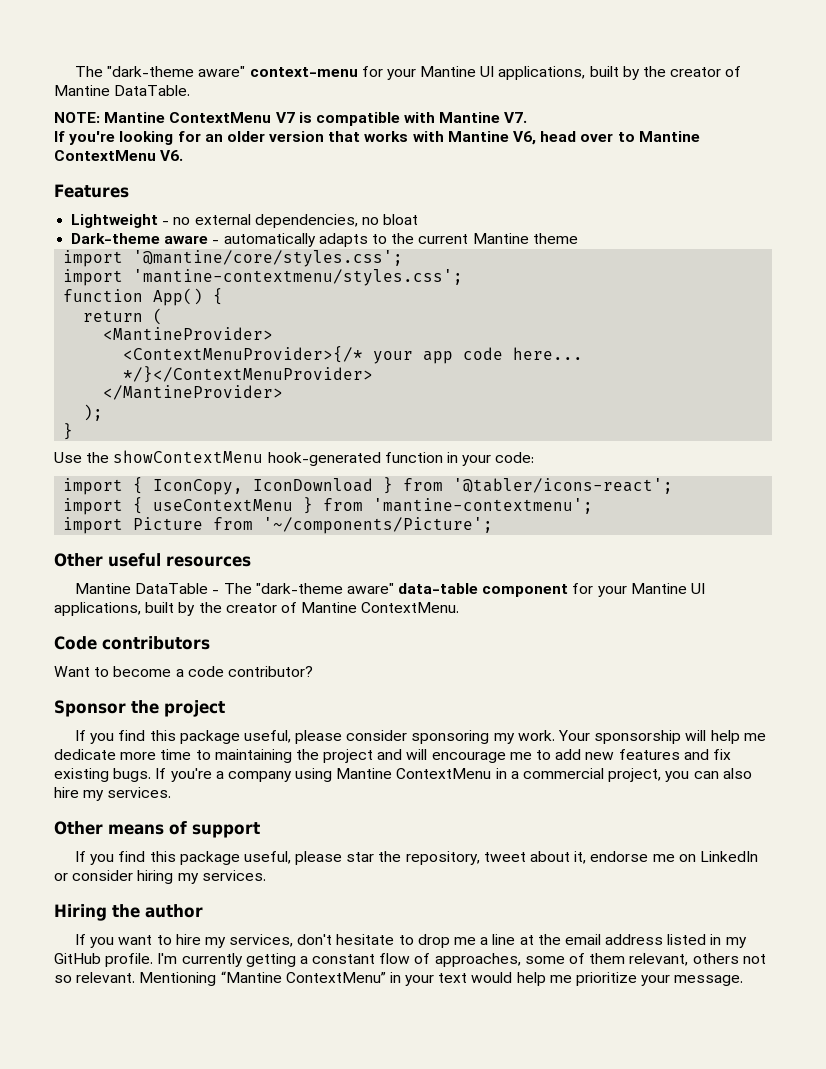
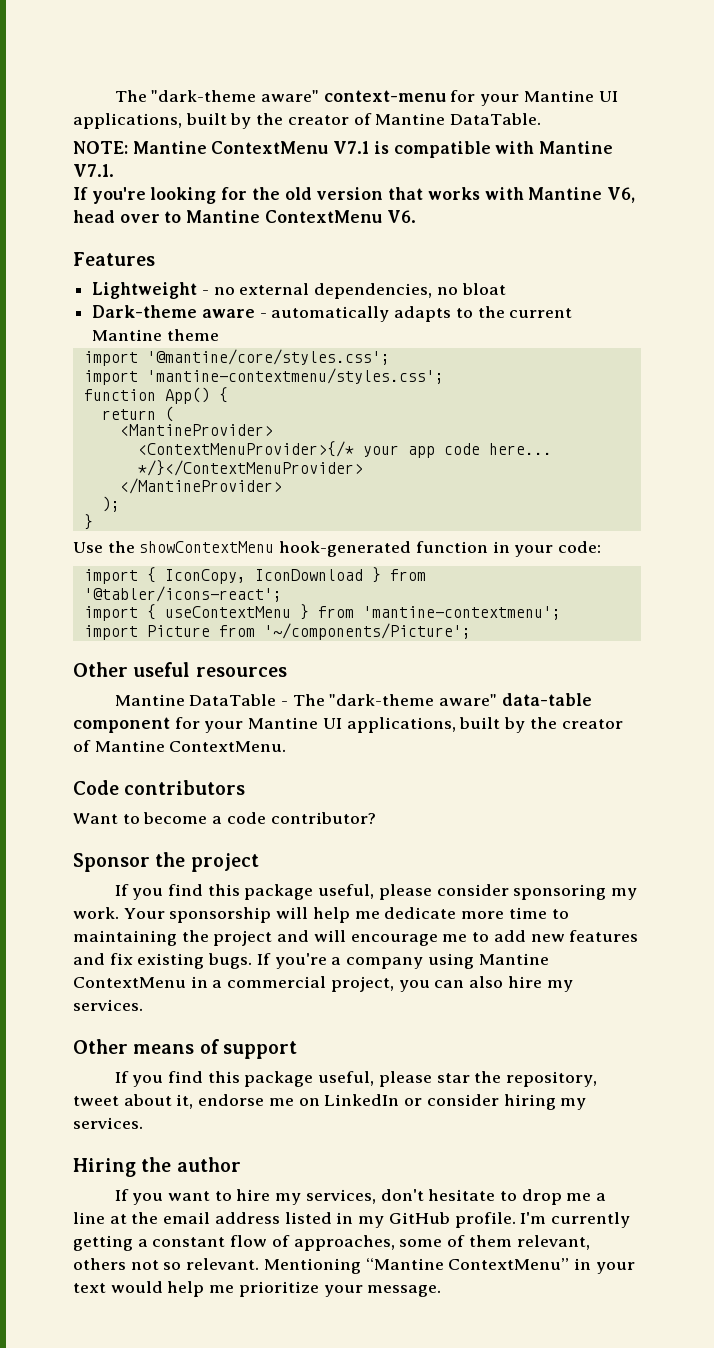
[275,112,295,123] V7 -> [333,141,370,154] V7.1
[504,112,528,123] V7. -> [73,164,114,177] V7.1.
[204,131,265,142] an older -> [251,187,312,200] the old

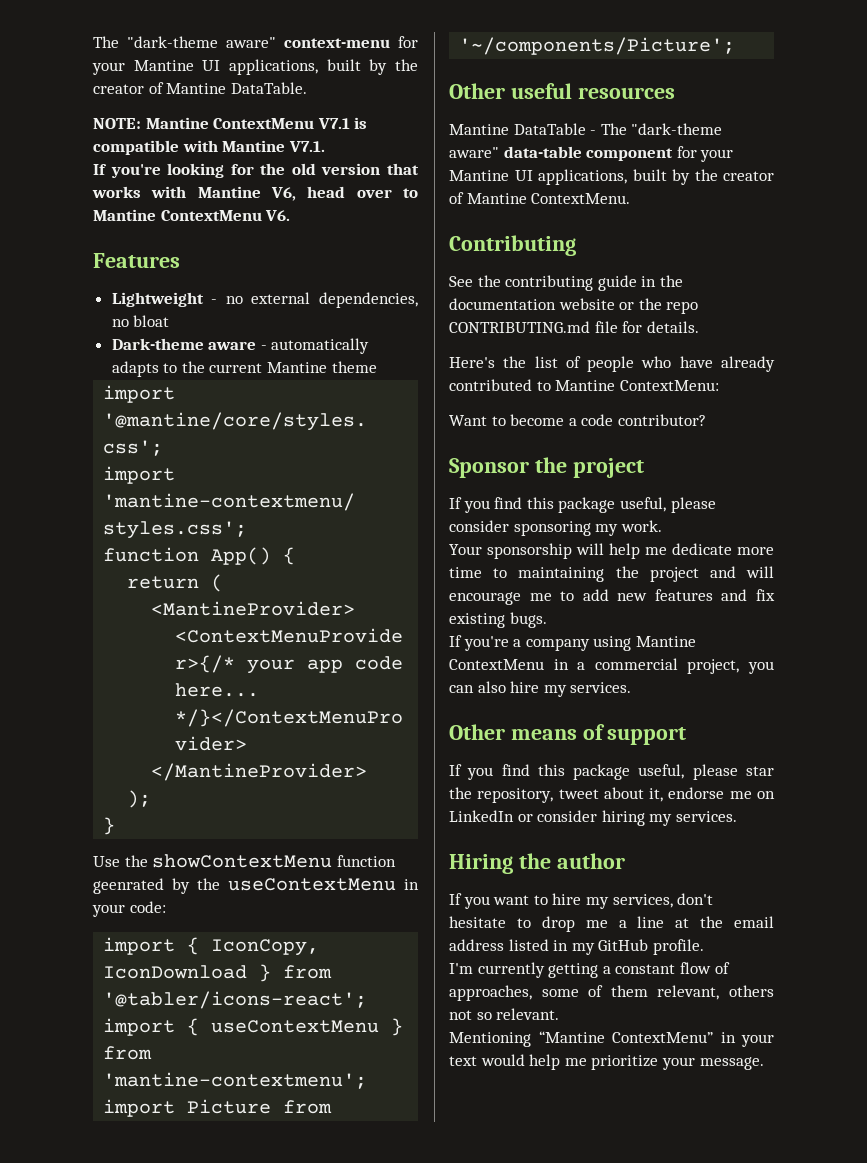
[279,541,488,557] hook-generated function -> [336,855,396,867] [93,878,396,894] function geenrated by the useContextMenu
[73,780,246,795] Code contributors -> [449,235,576,256] [449,275,683,291] [449,298,699,314] [449,321,699,333] [449,356,775,372] [449,379,719,391] Contributing // See the contributing guide in the documentation website or the repo CONTRIBUTING.md file for details. // Here's the list of people who have already contributed to Mantine ContextMenu:
(119, 913) none -> (662, 526) //
(253, 961) none -> (547, 620) //
(516, 1220) none -> (704, 947) //
(260, 1264) none -> (560, 1014) //

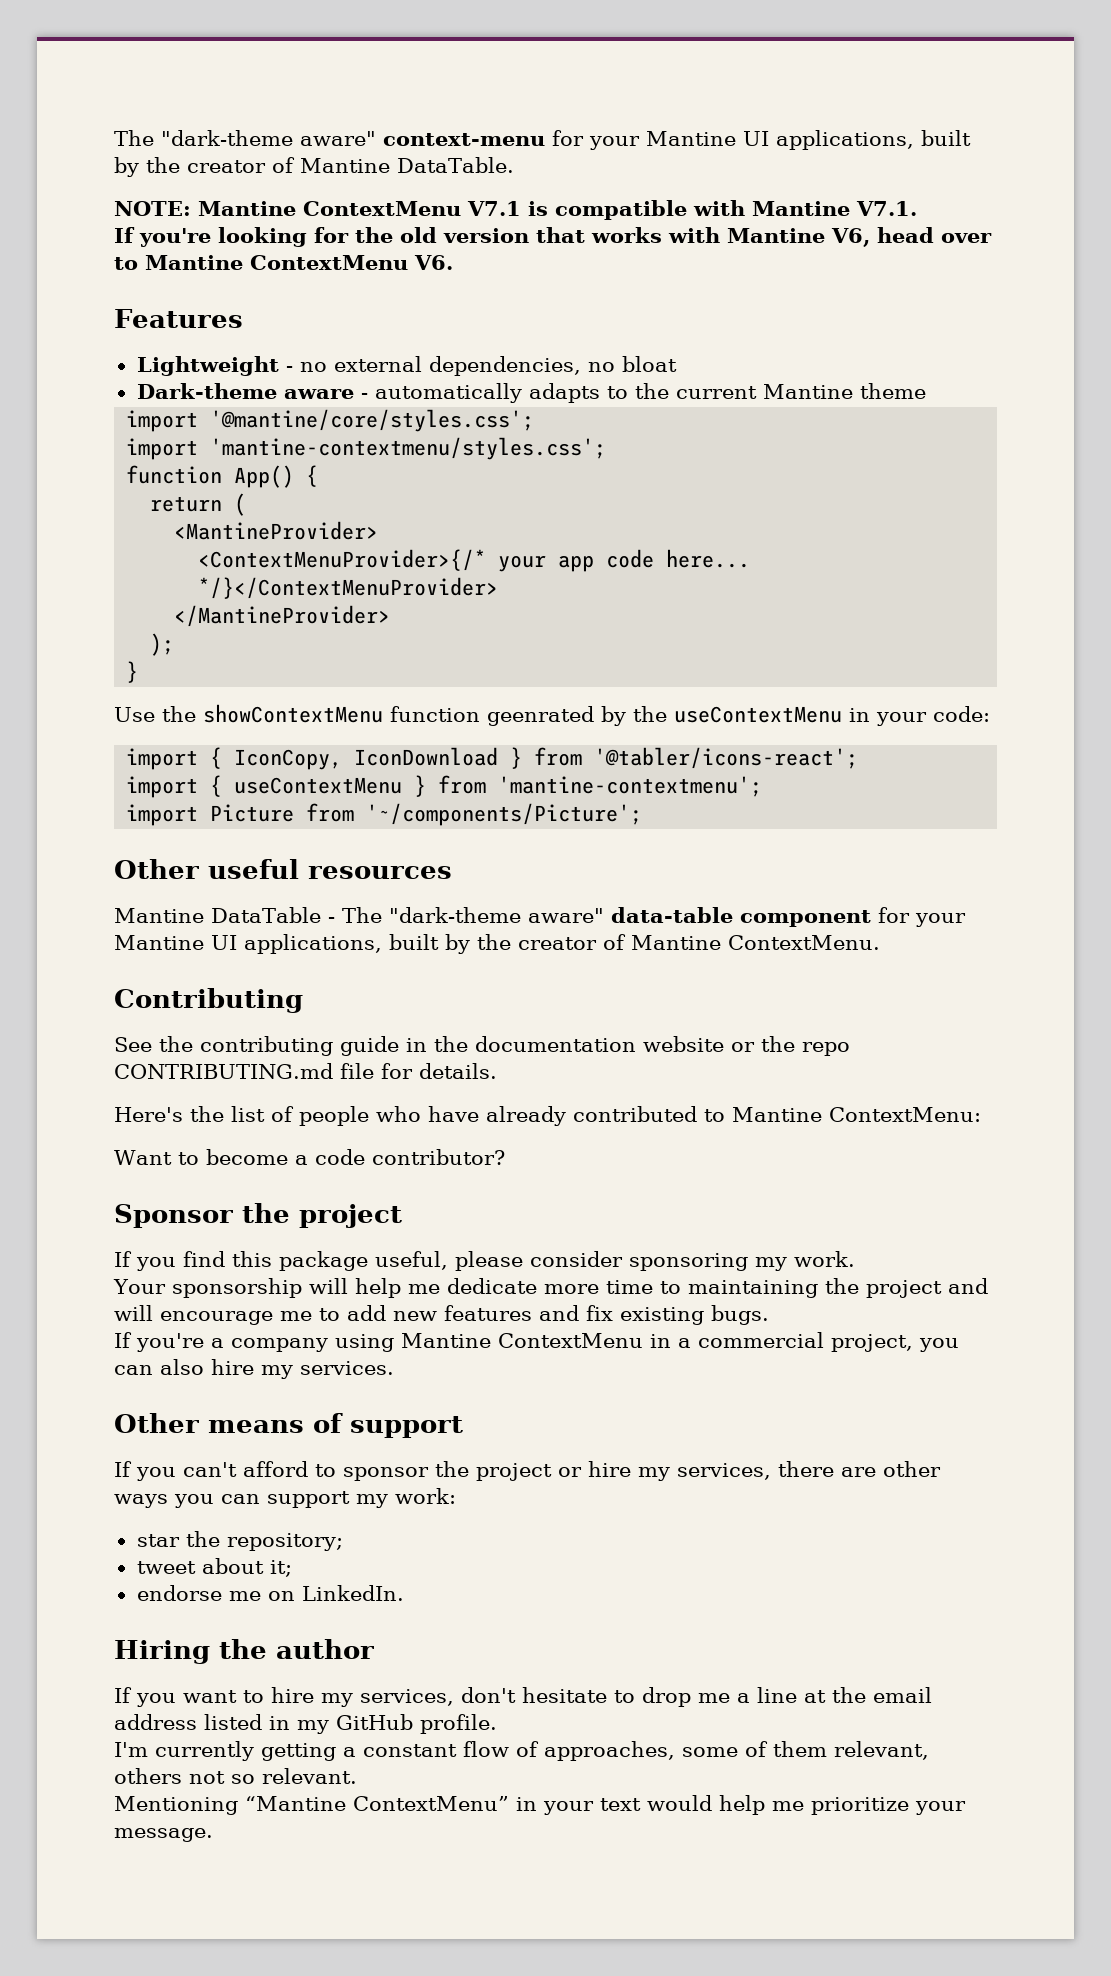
[501,764,738,780] find this package useful, please -> [183,1461,941,1481] [114,1488,456,1508] can't afford to sponsor the project or hire my services, there are other ways you can support my work: //
[477,788,554,803] repository, -> [226,1533,343,1551] repository; //
[649,788,664,802] it, -> [269,1560,292,1577] it; //
[449,810,737,826] LinkedIn or consider hiring my services. -> [301,1585,404,1601] LinkedIn.

